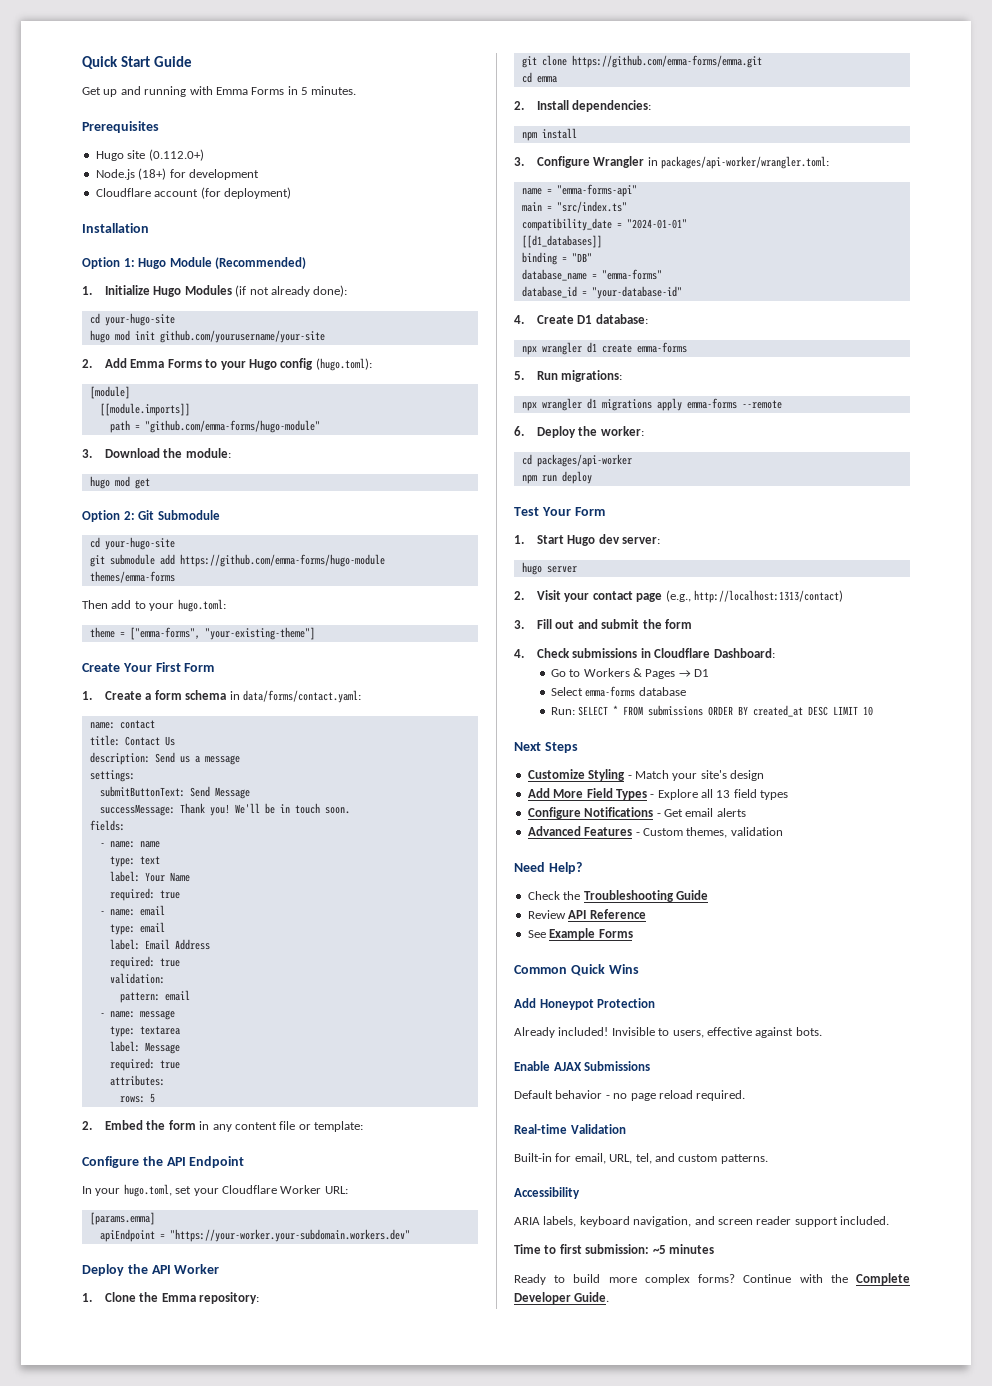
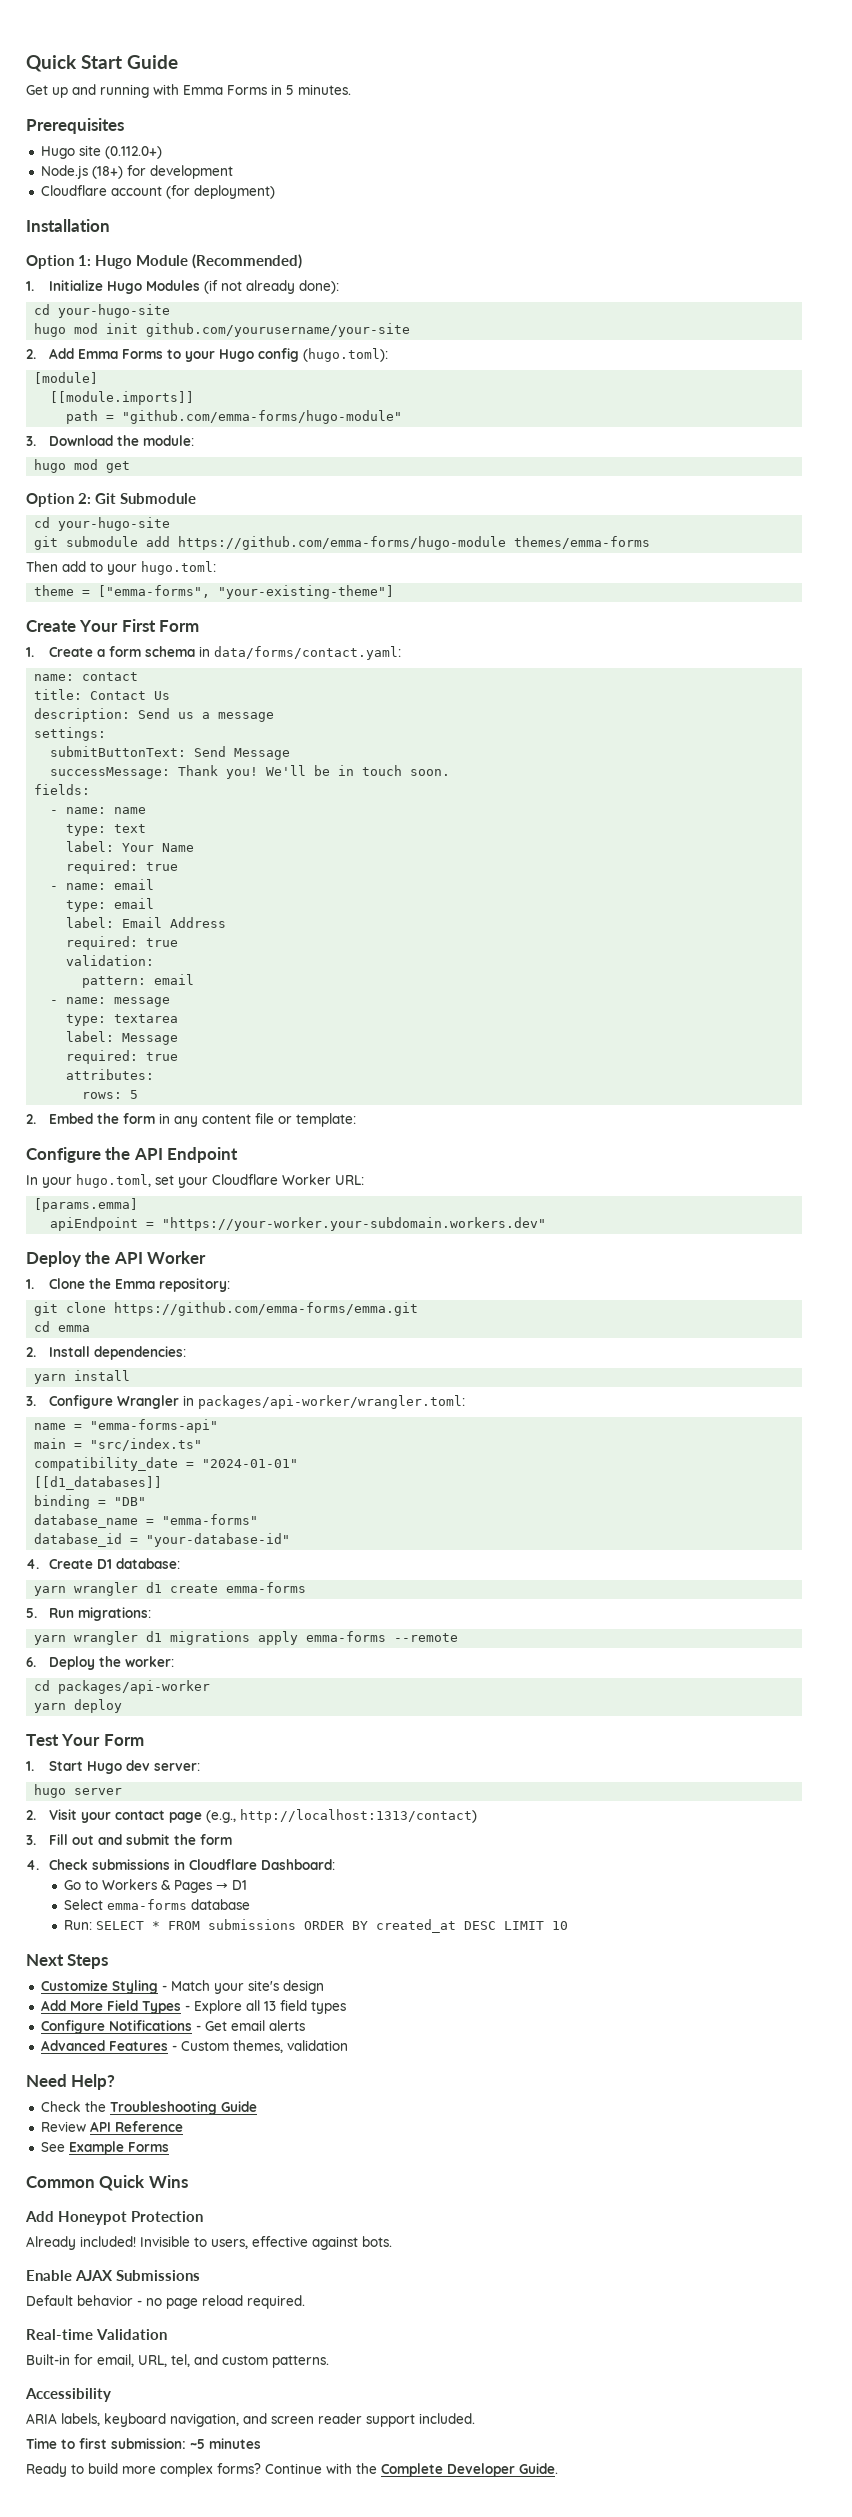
[521,132,537,141] npm -> [34,1374,67,1384] yarn
[521,346,537,355] npx -> [34,1586,67,1596] yarn
[521,402,537,411] npx -> [34,1635,67,1645] yarn
[521,475,557,484] npm run -> [34,1703,67,1713] yarn

